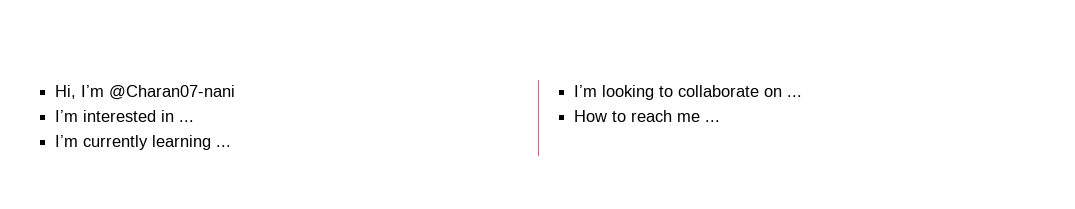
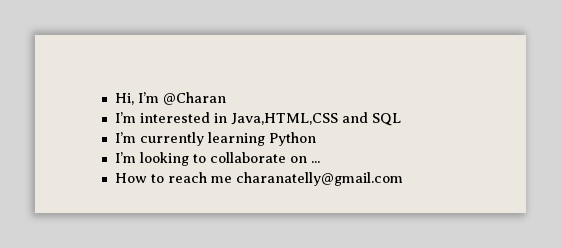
[109,85,236,100] @Charan07-nani -> [162,92,226,105] @Charan
[179,120,195,122] ... -> [230,112,401,126] Java,HTML,CSS and SQL
[216,145,232,147] ... -> [268,132,316,146] Python
[705,120,721,122] ... -> [235,172,403,186] charanatelly@gmail.com

